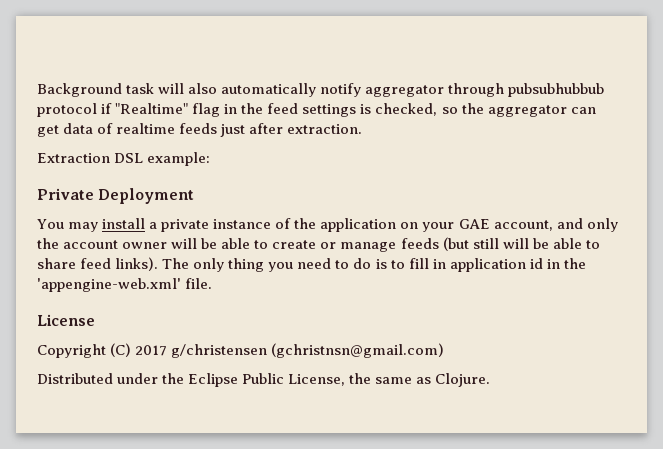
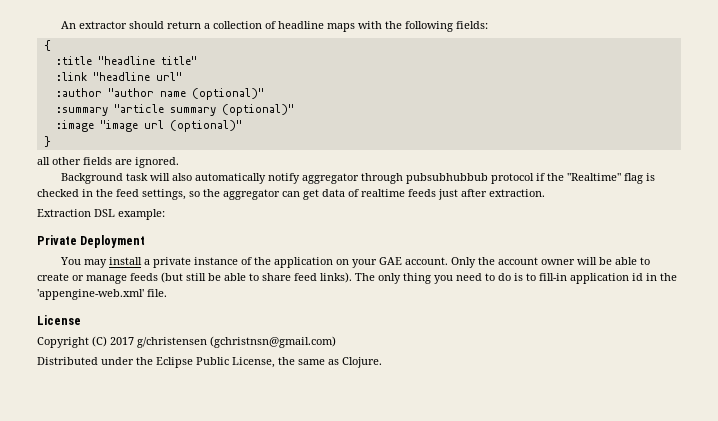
(37, 90) none -> [60,21,488,32] [43,40,51,51] [55,56,197,65] [55,72,182,81] [55,88,264,100] [55,104,294,116] [55,120,242,132] [43,136,51,147] [37,157,179,168] An extractor should return a collection of headline maps with the following fields: // { // :title "headline title" // :link "headline url" // :author "author name (optional)" // :summary "article summary (optional)" // :image "image url (optional)" // } // all other fields are ignored. //
(113, 108) none -> [546,173,564,181] the
(221, 110) none -> [645,173,655,181] [37,189,79,197] is checked
[302,103,438,117] settings is checked, -> [142,189,186,200] settings,
[493,218,618,232] account, and only -> [404,257,476,268] account. Only
[502,238,529,249] will -> (206, 277) none
[408,258,446,269] fill in -> [539,273,567,281] fill-in

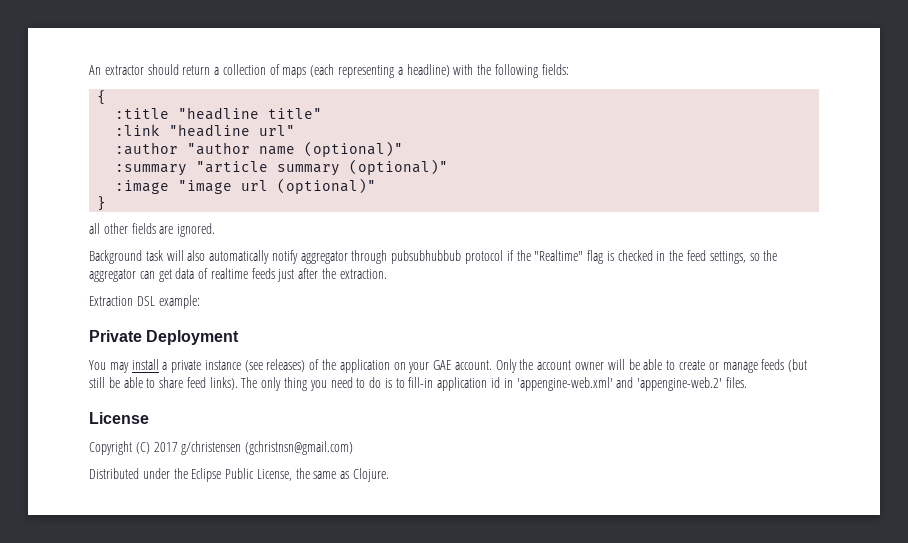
[277,21,355,32] headline maps -> [282,64,450,78] maps (each representing a headline)
(487, 193) none -> [322,268,337,279] the
(238, 261) none -> [244,359,306,372] (see releases)
[660,273,677,281] [37,289,167,300] the 'appengine-web.xml' file. -> [516,377,747,391] 'appengine-web.xml' and 'appengine-web.2' files.

